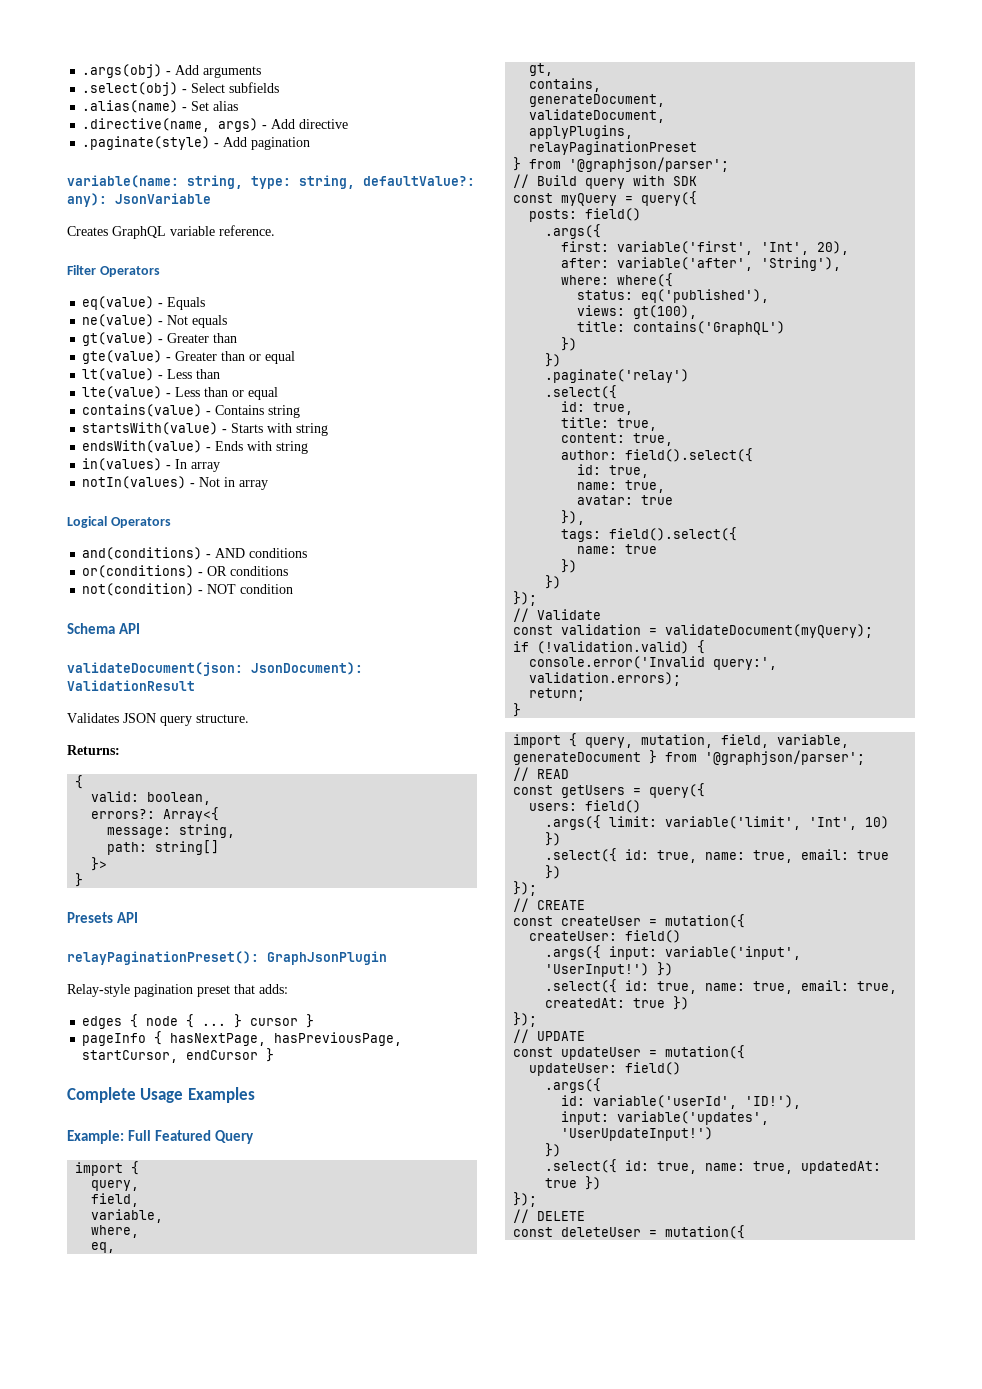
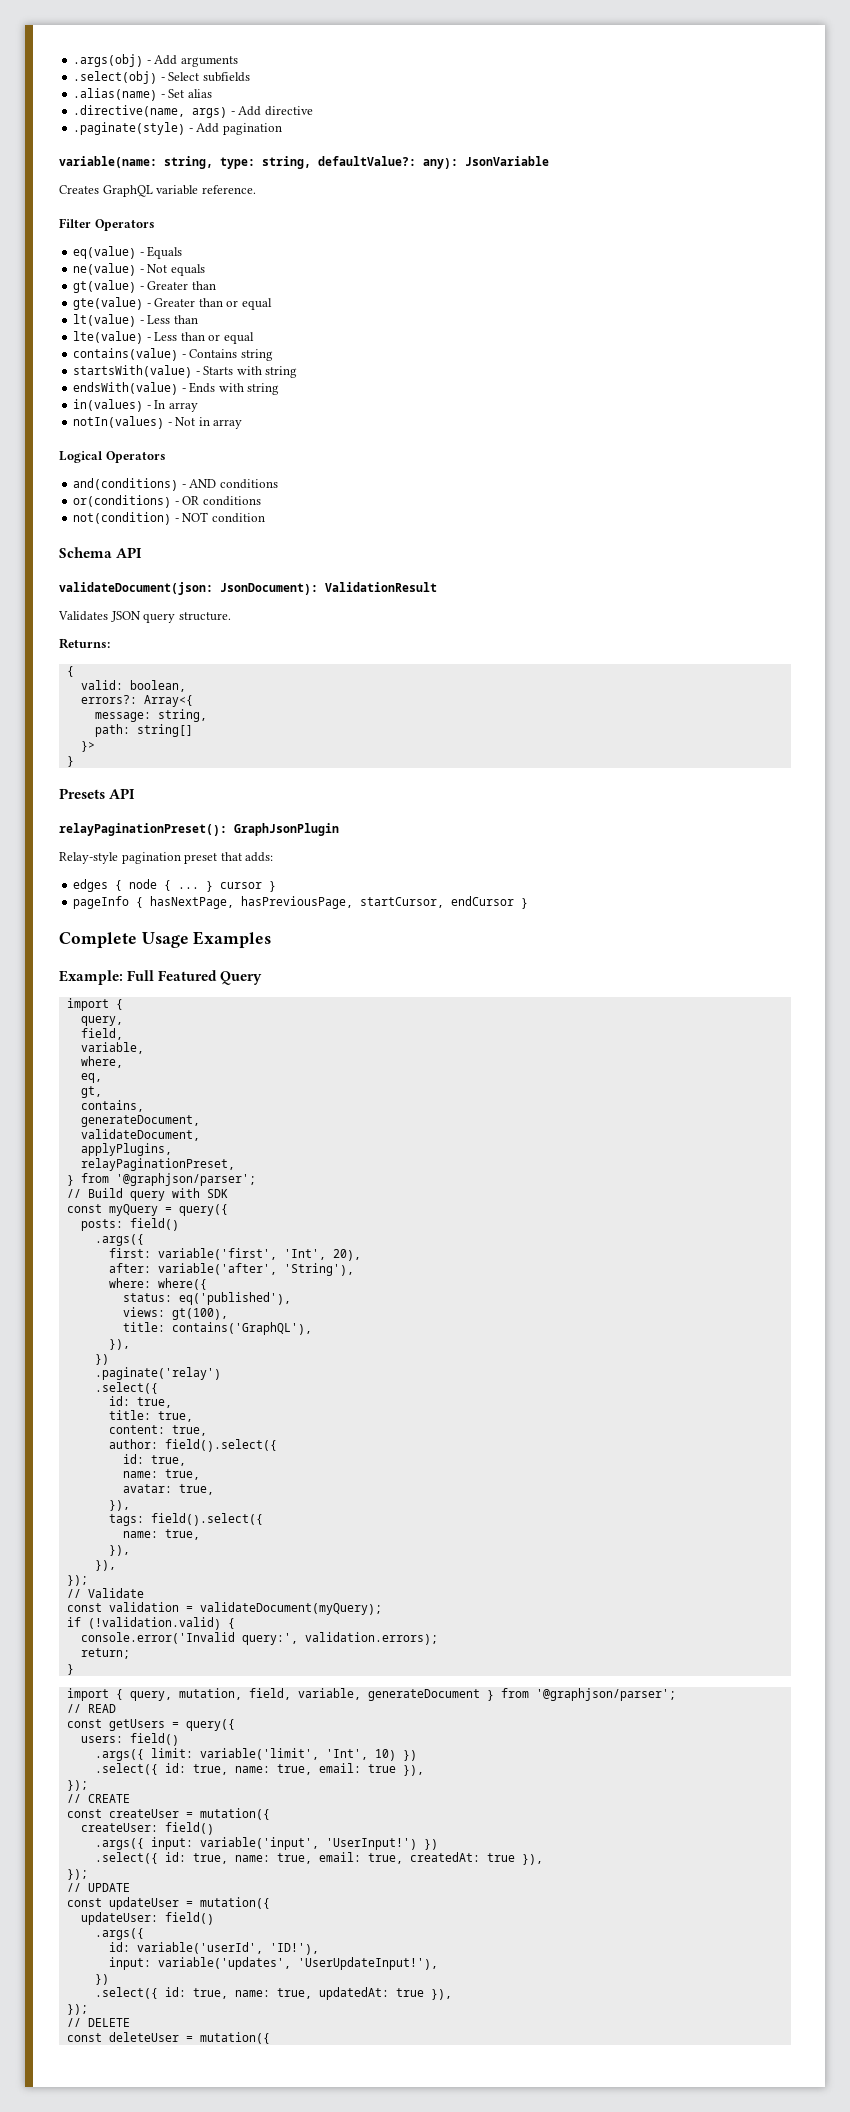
[529,141,698,155] relayPaginationPreset -> [80,1158,235,1171] relayPaginationPreset,
[633,321,786,335] [561,337,578,351] contains('GraphQL') // }) -> [171,1322,312,1335] [108,1339,130,1350] contains('GraphQL'), // }),
[641,495,674,505] true -> [178,1484,214,1495] true,
[625,544,658,554] [561,559,578,573] [545,575,562,589] true // }) // }) -> [164,1529,200,1540] [108,1545,130,1556] [94,1560,116,1571] true, // }), // }),
[545,865,562,879] }) -> [402,1765,424,1776] }),
[673,996,690,1010] }) -> [521,1854,543,1865] }),
[561,1127,714,1141] 'UserUpdateInput!') -> [297,1957,438,1970] 'UserUpdateInput!'),
[585,1176,602,1190] }) -> [430,1989,452,2000] }),

